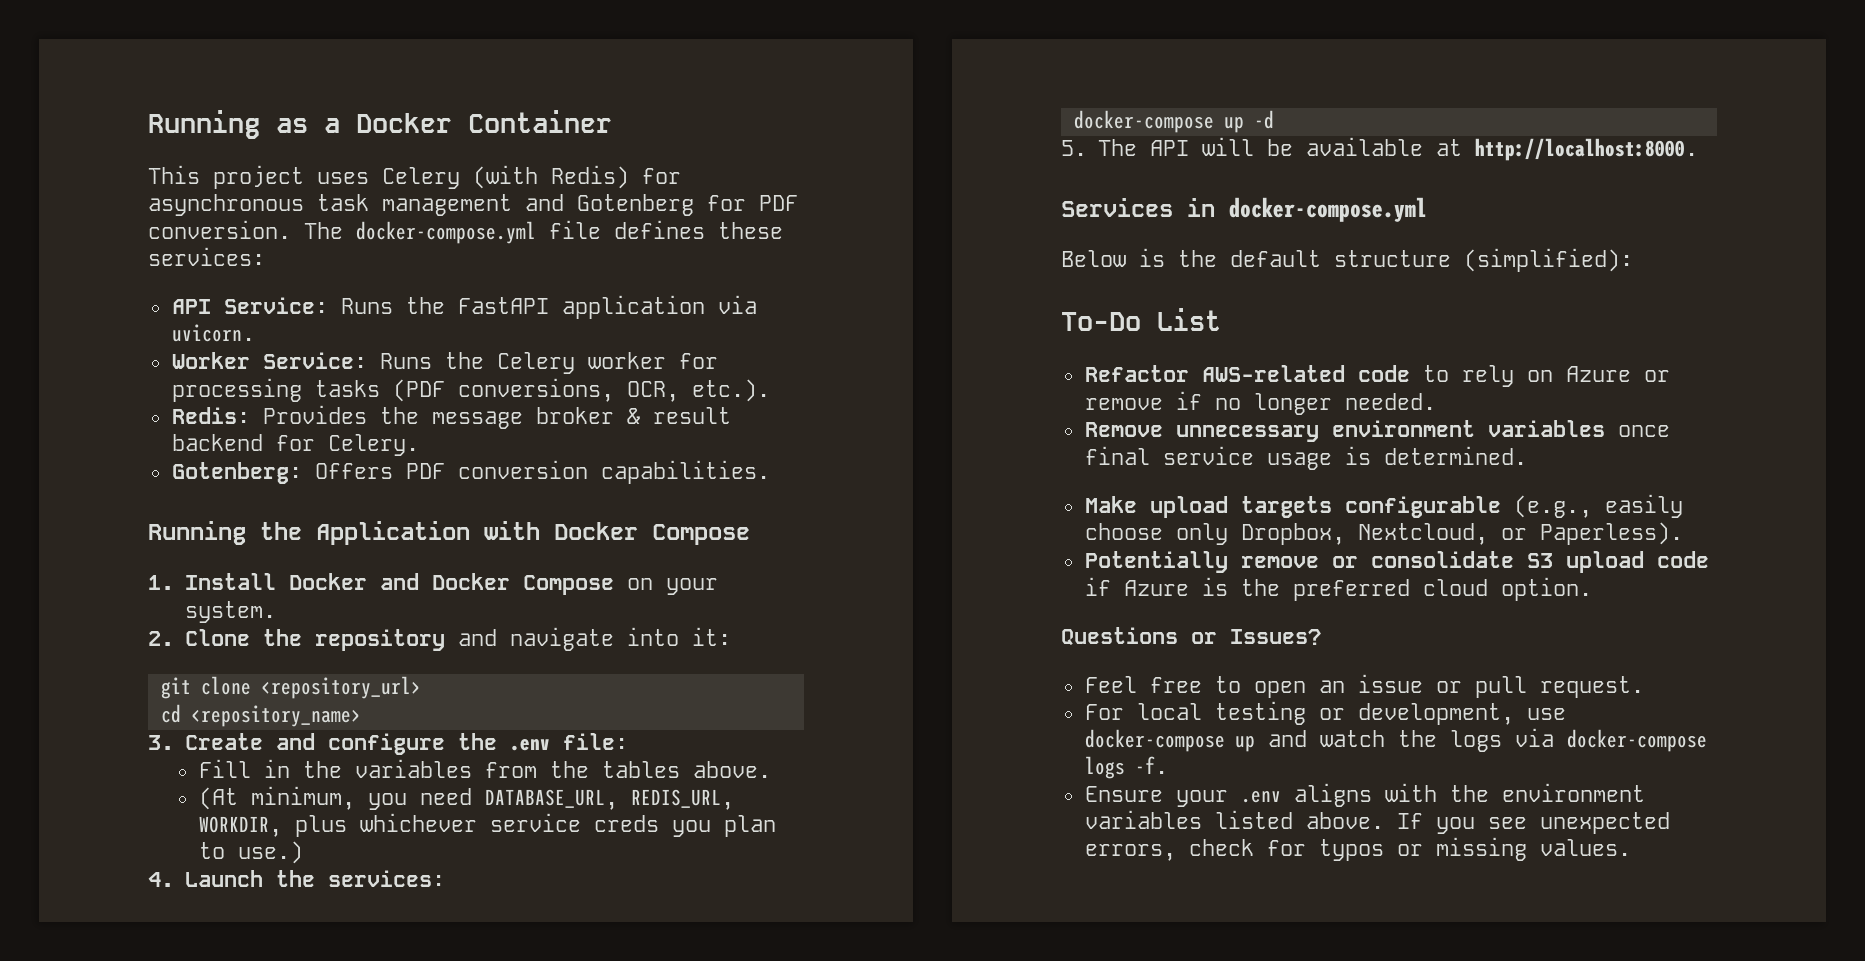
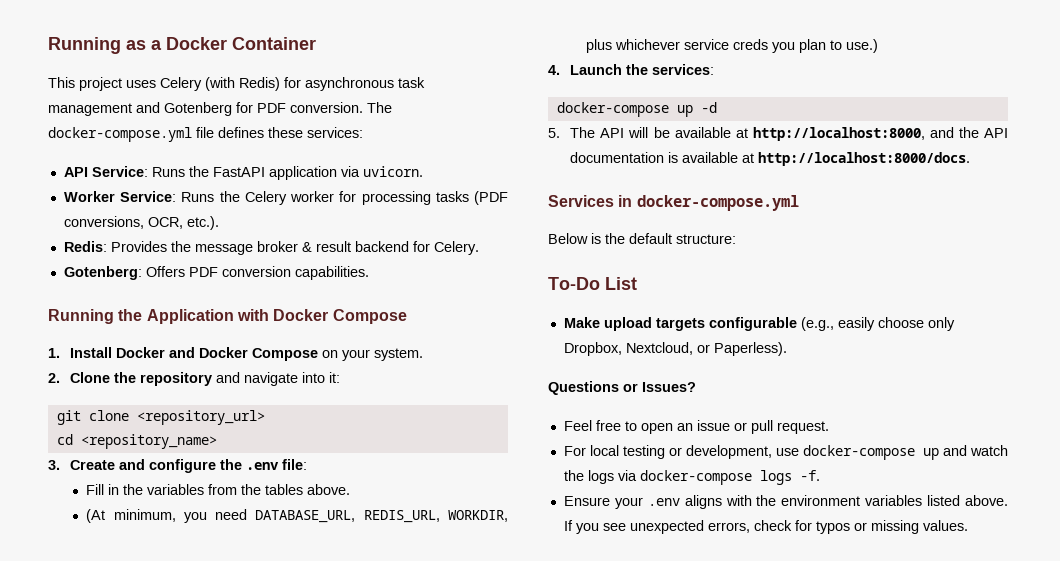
[1474,138,1698,161] http://localhost:8000. -> [752,127,1008,141] [570,152,971,166] http://localhost:8000, and the API documentation is available at http://localhost:8000/docs.
[1334,248,1633,272] structure (simplified): -> [676,234,736,244] structure:
[1084,365,1670,387] [1084,391,1436,415] [1084,420,1670,442] [1084,446,1527,470] // Refactor AWS-related code to rely on Azure or remove if no longer needed. // Remove unnecessary environment variables once final service usage is determined. -> (637, 283) none
[1084,551,1709,573] [1084,577,1592,601] // Potentially remove or consolidate S3 upload code if Azure is the preferred cloud option. -> (787, 349) none

